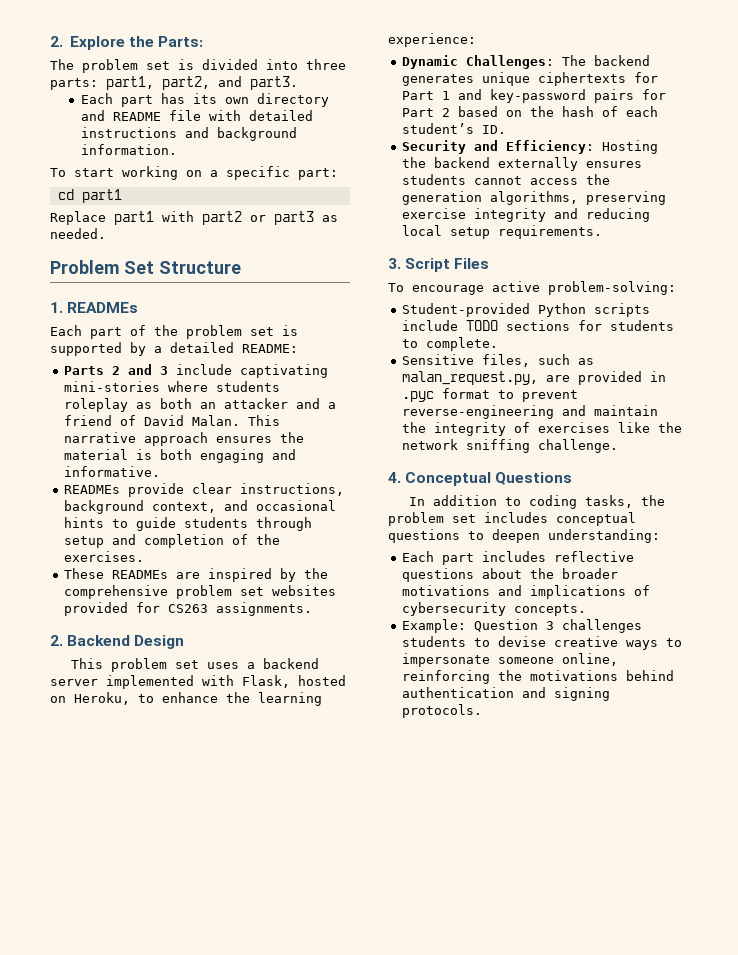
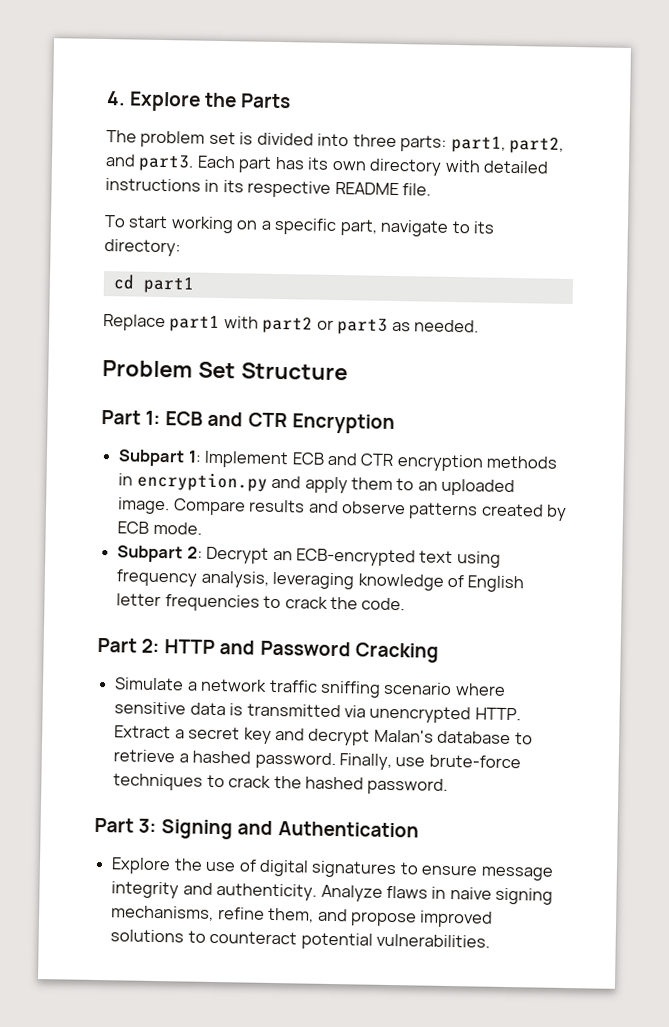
[50,36,203,50] 2. Explore the Parts: -> [106,91,292,112] 4. Explore the Parts
(298, 83) // -> (195, 163) none
[80,110,313,121] [80,127,297,141] [80,144,177,155] and README file with detailed instructions and background information. -> [444,159,550,174] [105,178,432,198] with detailed instructions in its respective README file.
[298,168,338,180] part: -> [339,219,496,237] [104,239,181,257] part, navigate to its directory:
[50,302,139,313] [50,325,298,339] [50,342,298,356] [64,364,329,378] [64,381,281,392] [64,398,337,412] [64,415,281,426] [64,432,305,446] [64,449,297,463] [64,466,161,477] [64,483,345,497] [64,500,337,514] [64,517,313,531] [64,534,281,548] [64,551,145,562] [64,568,329,582] [64,585,337,599] [64,602,313,616] [50,635,185,649] [71,658,320,672] [50,675,346,689] [50,692,322,706] [388,33,476,47] [402,55,651,69] [402,72,659,86] [402,89,667,103] [402,106,659,117] [402,123,507,134] [402,140,659,154] [402,157,643,171] [402,174,611,185] [402,191,667,205] [402,208,651,222] [402,225,603,239] [388,258,490,272] [388,281,676,295] [402,303,651,317] [402,320,675,331] [402,337,499,351] [402,354,595,367] [402,371,667,385] [402,388,579,402] [402,405,659,419] [402,422,683,436] [402,439,619,453] [388,472,573,486] [409,495,666,509] [388,512,636,526] [388,529,660,543] [402,551,635,565] [402,568,619,582] [402,585,651,599] [402,602,587,616] [402,619,643,633] [402,636,683,650] [402,653,619,667] [402,670,675,684] [402,687,611,701] [402,704,483,718] 1. READMEs // Each part of the problem set is supported by a detailed README: // Parts 2 and 3 include captivating mini-stories where students roleplay as both an attacker and a friend of David Malan. This narrative approach ensures the material is both engaging and informative. // READMEs provide clear instructions, background context, and occasional hints to guide students through setup and completion of the exercises. // These READMEs are inspired by the comprehensive problem set websites provided for CS263 assignments. // 2. Backend Design // This problem set uses a backend server implemented with Flask, hosted on Heroku, to enhance the learning experience: // Dynamic Challenges: The backend generates unique ciphertexts for Part 1 and key-password pairs for Part 2 based on the hash of each student’s ID. // Security and Efficiency: Hosting the backend externally ensures students cannot access the generation algorithms, preserving exercise integrity and reducing local setup requirements. // 3. Script Files // To encourage active problem-solving: // Student-provided Python scripts include TODO sections for students to complete. // Sensitive files, such as malan_request.py, are provided in .pyc format to prevent reverse-engineering and maintain the integrity of exercises like the network sniffing challenge. // 4. Conceptual Questions // In addition to coding tasks, the problem set includes conceptual questions to deepen understanding: // Each part includes reflective questions about the broader motivations and implications of cybersecurity concepts. // Example: Question 3 challenges students to devise creative ways to impersonate someone online, reinforcing the motivations behind authentication and signing protocols. -> [101,410,395,435] [118,449,559,472] [118,471,516,497] [117,497,568,521] [117,521,202,535] [117,545,501,568] [116,569,525,593] [116,593,406,612] [97,637,439,663] [114,677,506,698] [114,701,521,724] [114,725,533,746] [113,749,521,771] [113,773,449,795] [94,817,419,840] [111,857,553,881] [111,881,554,905] [111,905,494,928] [110,929,490,950] Part 1: ECB and CTR Encryption // Subpart 1: Implement ECB and CTR encryption methods in encryption.py and apply them to an uploaded image. Compare results and observe patterns created by ECB mode. // Subpart 2: Decrypt an ECB-encrypted text using frequency analysis, leveraging knowledge of English letter frequencies to crack the code. // Part 2: HTTP and Password Cracking // Simulate a network traffic sniffing scenario where sensitive data is transmitted via unencrypted HTTP. Extract a secret key and decrypt Malan's database to retrieve a hashed password. Finally, use brute-force techniques to crack the hashed password. // Part 3: Signing and Authentication // Explore the use of digital signatures to ensure message integrity and authenticity. Analyze flaws in naive signing mechanisms, refine them, and propose improved solutions to counteract potential vulnerabilities.

